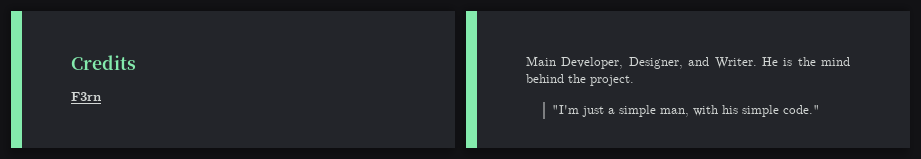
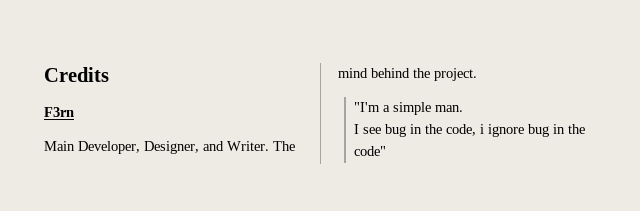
[761,57,816,66] He is the -> [273,141,295,151] The
[581,106,604,117] just -> (381, 107) none
[659,105,820,117] man, with his simple code." -> [435,105,464,112] [354,124,586,137] [354,146,387,156] man. // I see bug in the code, i ignore bug in the code"

